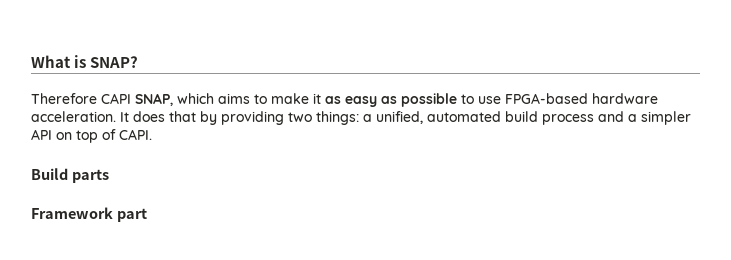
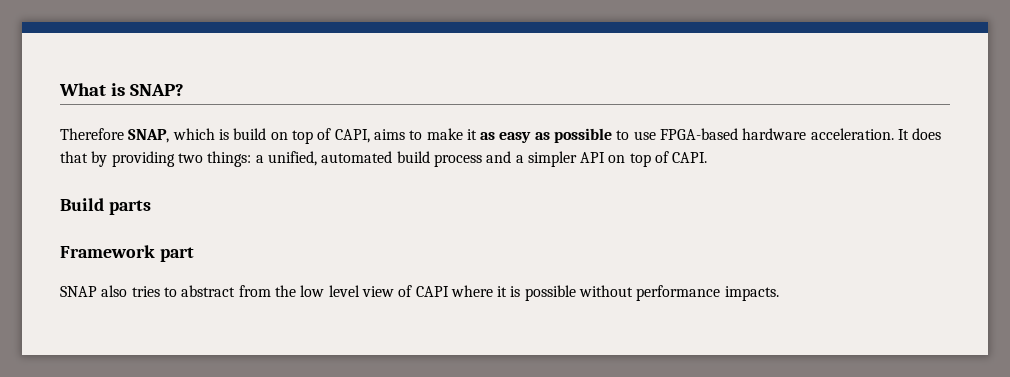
[101,93,131,104] CAPI -> (124, 134) none
(214, 98) none -> [218,128,370,144] is build on top of CAPI,
(147, 215) none -> [60,285,779,301] // SNAP also tries to abstract from the low level view of CAPI where it is possible without performance impacts.

